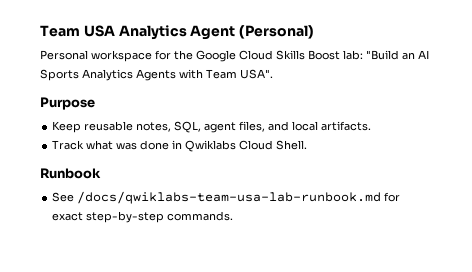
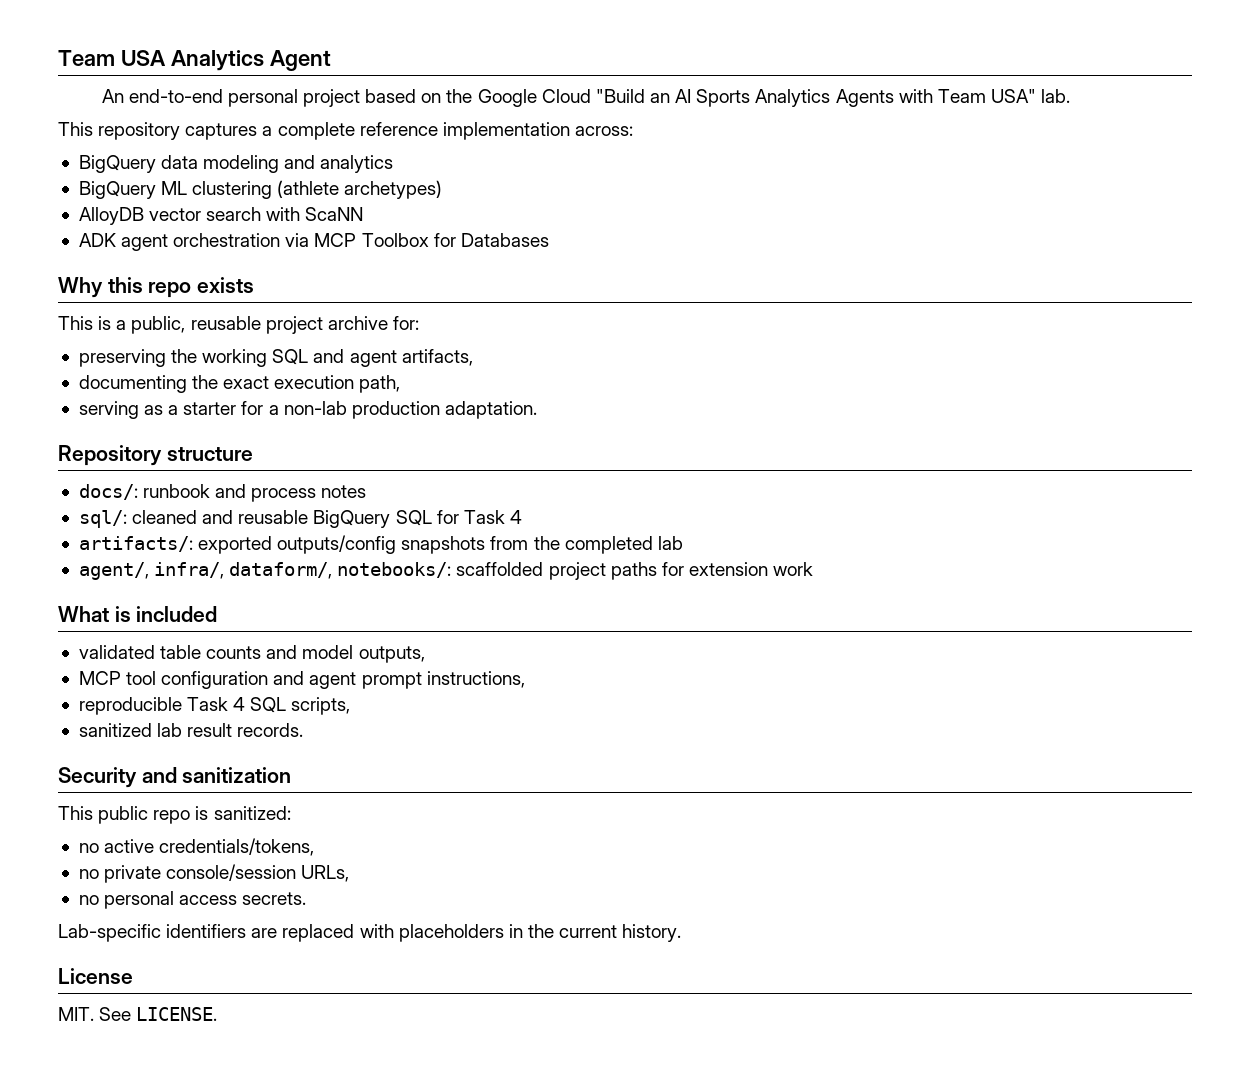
[239,25,315,39] [40,50,363,62] (Personal) // Personal workspace for the Google Cloud Skills Boost lab: -> [101,89,591,107] // An end-to-end personal project based on the Google Cloud
[240,69,273,79] [40,97,95,110] [52,121,372,133] [52,140,308,152] [40,168,101,179] [52,191,401,204] [52,211,234,223] USA". // Purpose // Keep reusable notes, SQL, agent files, and local artifacts. // Track what was done in Qwiklabs Cloud Shell. // Runbook // See /docs/qwiklabs-team-usa-lab-runbook.md for exact step-by-step commands. -> [990,89,1071,103] [58,122,633,140] [78,155,394,173] [78,180,443,199] [78,207,364,225] [78,233,549,251] [58,277,255,298] [58,316,419,334] [78,349,473,367] [78,375,401,393] [78,401,537,419] [58,445,253,466] [78,484,367,502] [78,510,522,528] [78,535,683,554] [78,562,814,580] [58,606,218,622] [78,645,425,663] [78,671,525,689] [78,697,351,715] [78,723,304,737] [58,767,292,788] [58,806,291,824] [78,838,315,856] [78,864,350,883] [78,891,307,909] [58,924,682,942] [58,968,133,984] [58,1007,218,1021] USA" lab. // This repository captures a complete reference implementation across: // BigQuery data modeling and analytics // BigQuery ML clustering (athlete archetypes) // AlloyDB vector search with ScaNN // ADK agent orchestration via MCP Toolbox for Databases // Why this repo exists // This is a public, reusable project archive for: // preserving the working SQL and agent artifacts, // documenting the exact execution path, // serving as a starter for a non-lab production adaptation. // Repository structure // docs/: runbook and process notes // sql/: cleaned and reusable BigQuery SQL for Task 4 // artifacts/: exported outputs/config snapshots from the completed lab // agent/, infra/, dataform/, notebooks/: scaffolded project paths for extension work // What is included // validated table counts and model outputs, // MCP tool configuration and agent prompt instructions, // reproducible Task 4 SQL scripts, // sanitized lab result records. // Security and sanitization // This public repo is sanitized: // no active credentials/tokens, // no private console/session URLs, // no personal access secrets. // Lab-specific identifiers are replaced with placeholders in the current history. // License // MIT. See LICENSE.

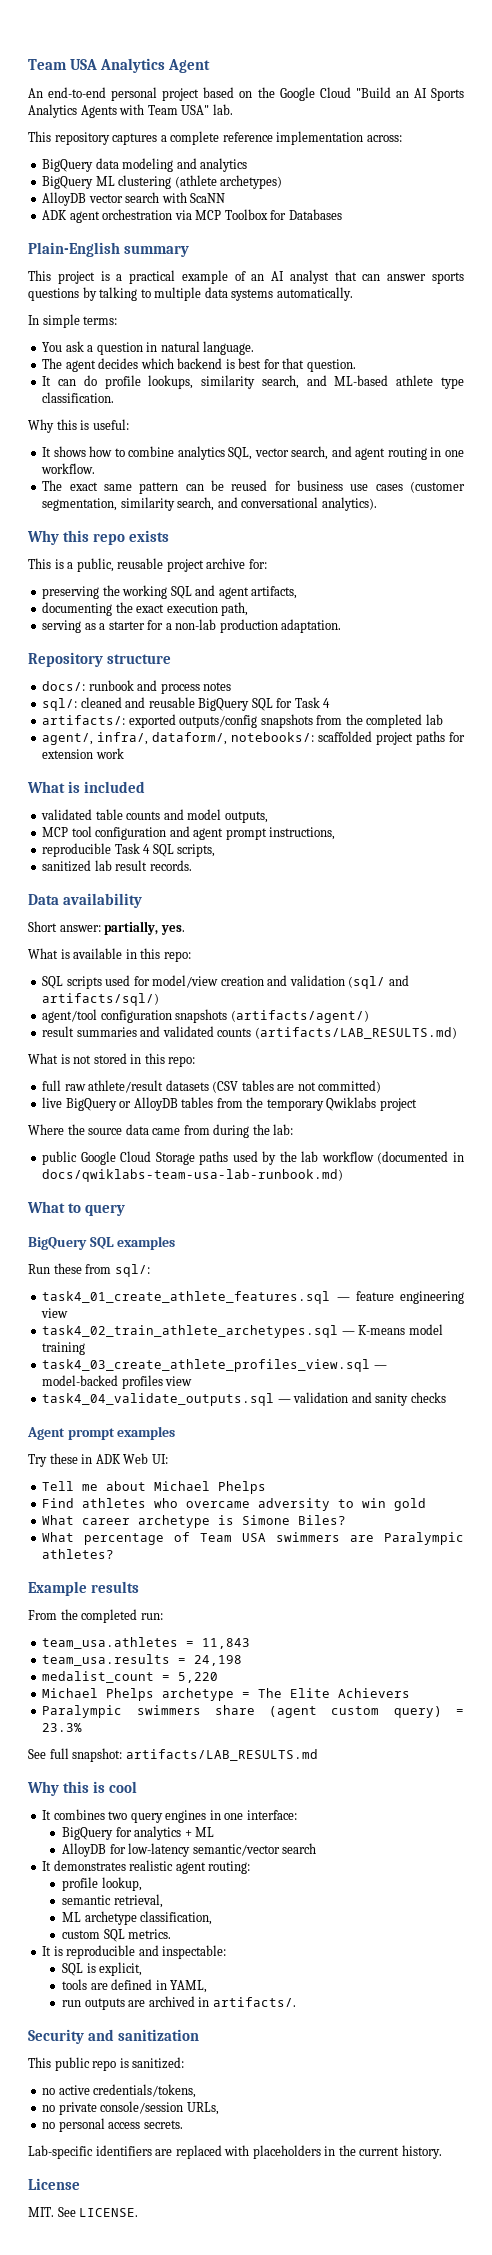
(549, 240) none -> [28,242,189,257] [28,270,465,284] [28,287,353,301] [28,314,118,328] [42,341,255,355] [42,358,356,372] [42,375,464,389] [42,392,115,403] [28,419,129,433] [42,446,464,460] [41,463,96,474] [42,480,465,494] [42,497,377,511] // Plain-English summary // This project is a practical example of an AI analyst that can answer sports questions by talking to multiple data systems automatically. // In simple terms: // You ask a question in natural language. // The agent decides which backend is best for that question. // It can do profile lookups, similarity search, and ML-based athlete type classification. // Why this is useful: // It shows how to combine analytics SQL, vector search, and agent routing in one workflow. // The exact same pattern can be reused for business use cases (customer segmentation, similarity search, and conversational analytics).
(304, 730) none -> [28,893,142,908] [28,921,185,935] [28,948,191,962] [42,975,409,989] [42,993,160,1006] [42,1009,369,1023] [42,1026,457,1039] [28,1053,196,1067] [42,1080,382,1093] [42,1097,417,1111] [28,1124,294,1138] [42,1151,464,1165] [42,1169,344,1182] [27,1201,125,1216] [28,1236,176,1250] [28,1263,150,1277] [42,1291,464,1304] [41,1308,69,1318] [42,1324,443,1338] [42,1342,86,1355] [42,1359,387,1372] [42,1375,193,1389] [42,1392,446,1406] [27,1426,176,1440] [28,1453,168,1467] [42,1481,267,1494] [42,1498,427,1511] [42,1515,347,1528] [42,1532,464,1545] [42,1549,115,1559] [28,1581,139,1596] [28,1609,163,1623] [42,1637,251,1649] [42,1654,243,1666] [42,1671,219,1683] [42,1688,411,1701] [42,1705,464,1718] [42,1723,83,1732] [28,1748,318,1762] [27,1781,137,1796] [42,1809,297,1823] [61,1826,215,1840] [61,1843,317,1857] [42,1860,251,1874] [61,1877,142,1891] [61,1894,163,1908] [61,1911,213,1925] [61,1929,172,1942] [42,1945,227,1959] [61,1962,143,1976] [61,1979,208,1993] [61,1996,296,2010] // Data availability // Short answer: partially, yes. // What is available in this repo: // SQL scripts used for model/view creation and validation (sql/ and artifacts/sql/) // agent/tool configuration snapshots (artifacts/agent/) // result summaries and validated counts (artifacts/LAB_RESULTS.md) // What is not stored in this repo: // full raw athlete/result datasets (CSV tables are not committed) // live BigQuery or AlloyDB tables from the temporary Qwiklabs project // Where the source data came from during the lab: // public Google Cloud Storage paths used by the lab workflow (documented in docs/qwiklabs-team-usa-lab-runbook.md) // What to query // BigQuery SQL examples // Run these from sql/: // task4_01_create_athlete_features.sql — feature engineering view // task4_02_train_athlete_archetypes.sql — K-means model training // task4_03_create_athlete_profiles_view.sql — model-backed profiles view // task4_04_validate_outputs.sql — validation and sanity checks // Agent prompt examples // Try these in ADK Web UI: // Tell me about Michael Phelps // Find athletes who overcame adversity to win gold // What career archetype is Simone Biles? // What percentage of Team USA swimmers are Paralympic athletes? // Example results // From the completed run: // team_usa.athletes = 11,843 // team_usa.results = 24,198 // medalist_count = 5,220 // Michael Phelps archetype = The Elite Achievers // Paralympic swimmers share (agent custom query) = 23.3% // See full snapshot: artifacts/LAB_RESULTS.md // Why this is cool // It combines two query engines in one interface: // BigQuery for analytics + ML // AlloyDB for low-latency semantic/vector search // It demonstrates realistic agent routing: // profile lookup, // semantic retrieval, // ML archetype classification, // custom SQL metrics. // It is reproducible and inspectable: // SQL is explicit, // tools are defined in YAML, // run outputs are archived in artifacts/.

